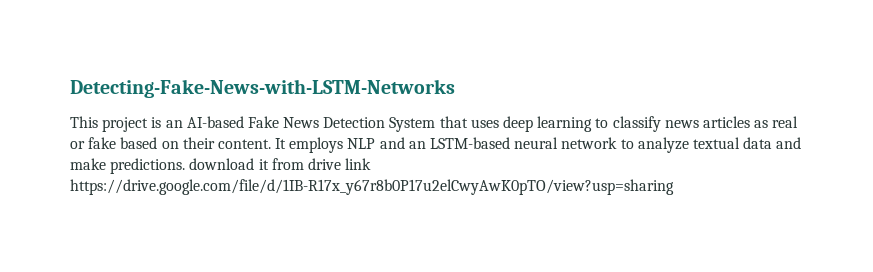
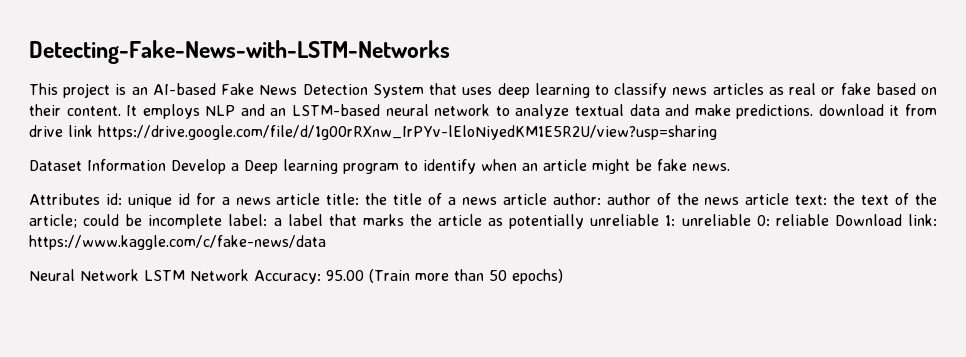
[70,179,674,195] https://drive.google.com/file/d/1IB-R17x_y67r8b0P17u2elCwyAwK0pTO/view?usp=sharing -> [98,125,717,140] [29,159,730,174] [29,193,937,208] [29,214,937,229] [29,235,326,250] [29,269,563,284] https://drive.google.com/file/d/1g00rRXnw_IrPYv-lEloNiyedKM1E5R2U/view?usp=sharing // Dataset Information Develop a Deep learning program to identify when an article might be fake news. // Attributes id: unique id for a news article title: the title of a news article author: author of the news article text: the text of the article; could be incomplete label: a label that marks the article as potentially unreliable 1: unreliable 0: reliable Download link: https://www.kaggle.com/c/fake-news/data // Neural Network LSTM Network Accuracy: 95.00 (Train more than 50 epochs)

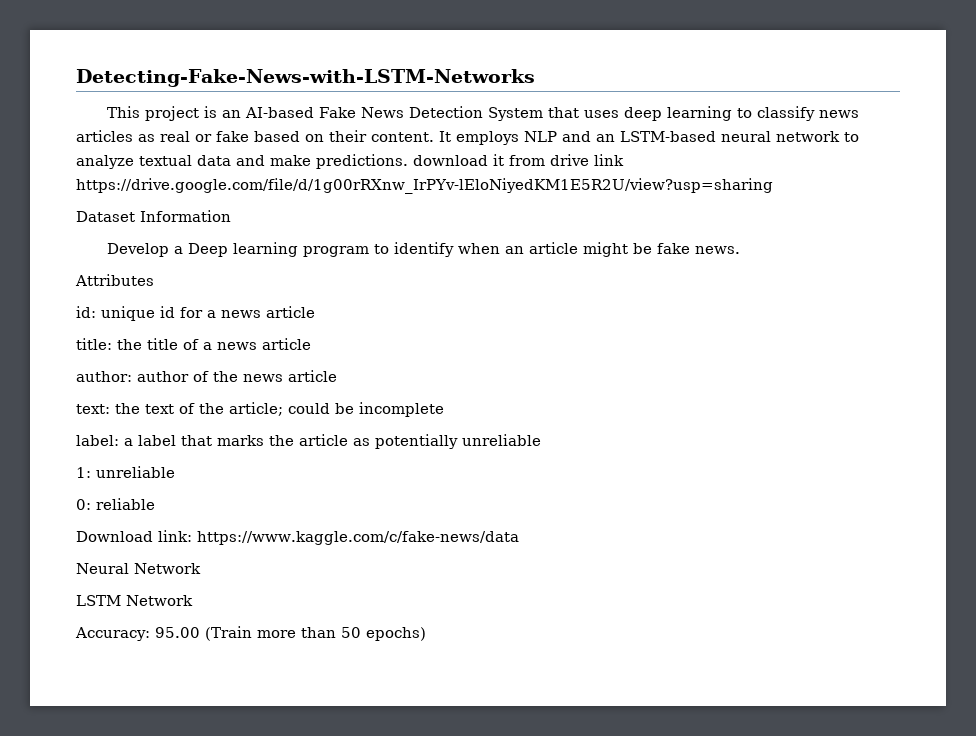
(166, 165) none -> (231, 216) //
(100, 199) none -> (154, 280) //
(321, 199) none -> (315, 312) //
(547, 199) none -> (311, 344) //
(790, 199) none -> (337, 376) //
(223, 221) none -> (444, 409) //
(660, 220) none -> (541, 440) //
(751, 220) none -> (175, 472) //
(829, 220) none -> (155, 504) //
(139, 275) none -> (201, 568) //
(249, 275) none -> (193, 600) //

